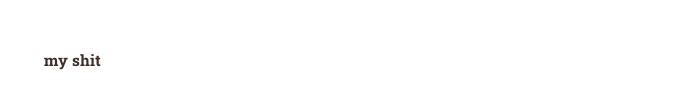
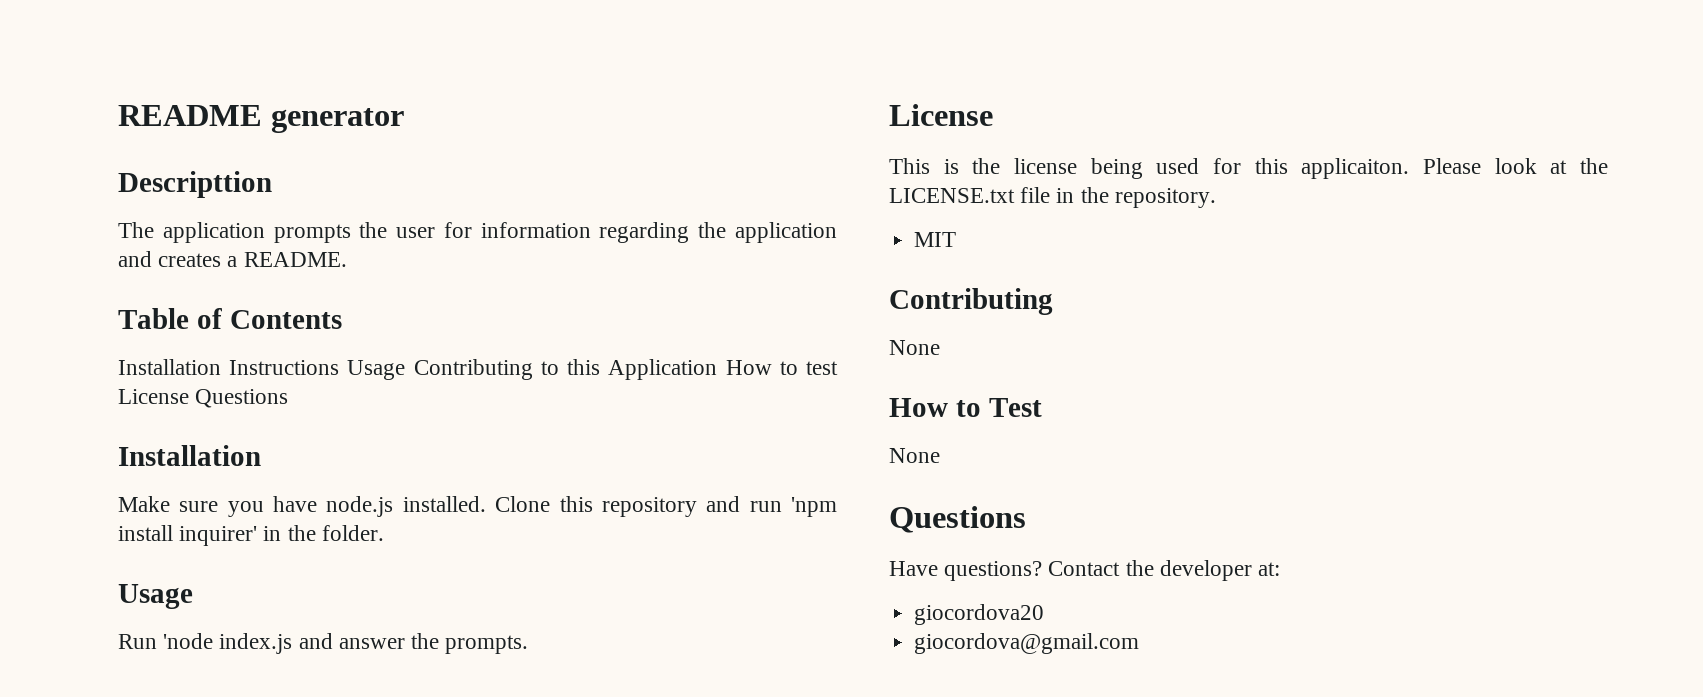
[44,54,102,70] my shit -> [118,105,404,133] [118,171,272,198] [118,222,837,243] [118,251,347,267] [118,308,342,329] [118,359,838,380] [118,389,289,408] [118,445,261,466] [118,496,838,517] [118,525,384,546] [118,584,193,609] [118,633,529,654] [889,104,993,126] [889,158,1608,179] [889,187,1216,208] [914,232,957,247] [889,288,1053,315] [889,340,940,355] [889,398,1042,417] [889,448,940,463] [889,506,1026,533] [889,560,1281,581] [914,604,1045,625] [914,633,1140,654] README generator // Descripttion // The application prompts the user for information regarding the application and creates a README. // Table of Contents // Installation Instructions Usage Contributing to this Application How to test License Questions // Installation // Make sure you have node.js installed. Clone this repository and run 'npm install inquirer' in the folder. // Usage // Run 'node index.js and answer the prompts. // License // This is the license being used for this applicaiton. Please look at the LICENSE.txt file in the repository. // MIT // Contributing // None // How to Test // None // Questions // Have questions? Contact the developer at: // giocordova20 // giocordova@gmail.com

